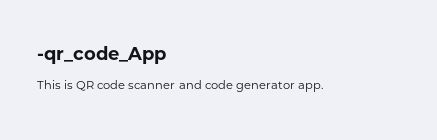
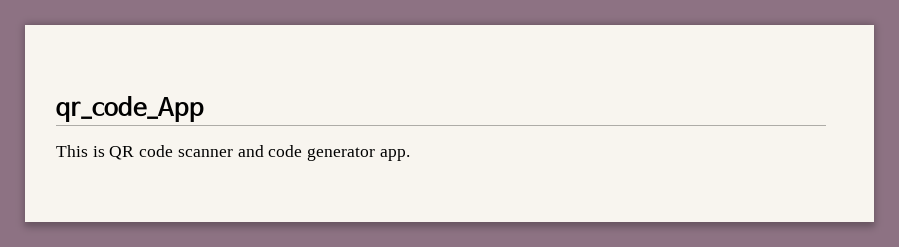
[37,46,166,64] -qr_code_App -> [56,96,204,122] qr_code_App

